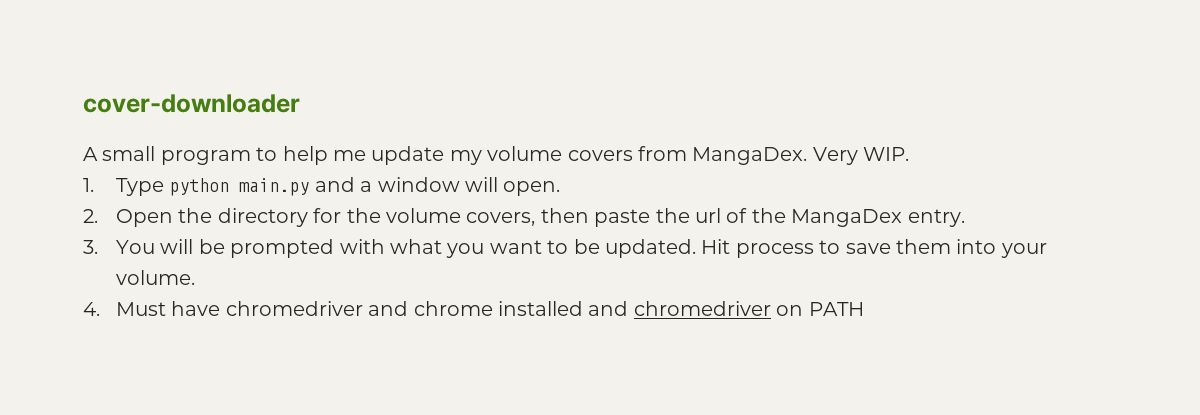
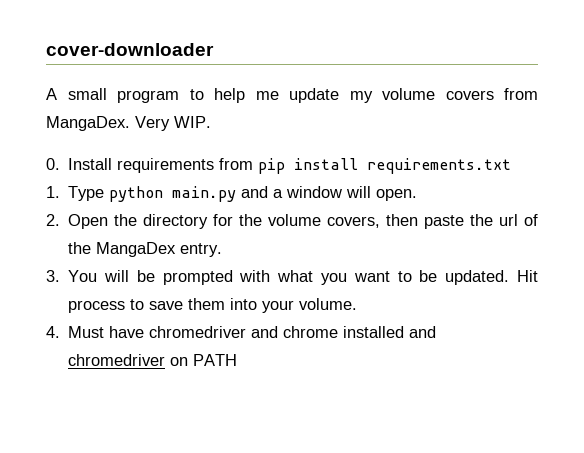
(910, 154) none -> [46,158,512,174] // 0. Install requirements from pip install requirements.txt

